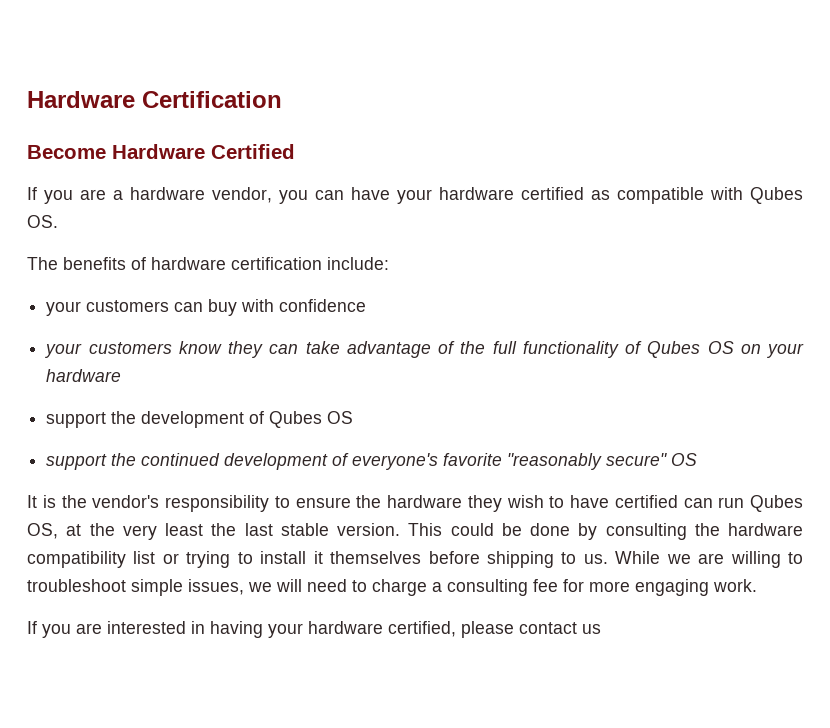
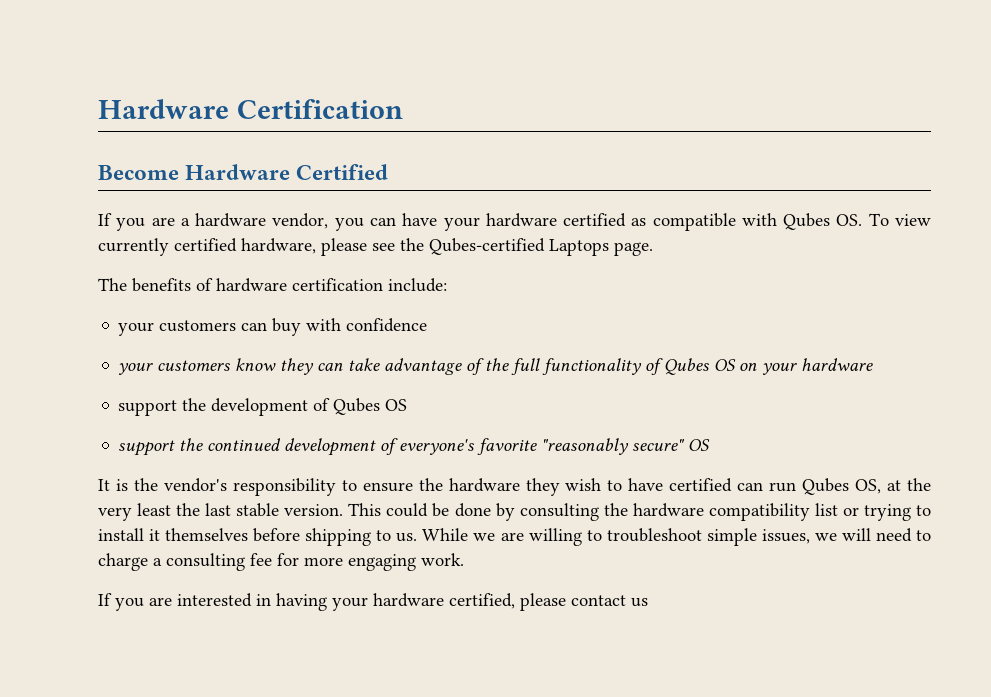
(58, 221) none -> [868,213,932,226] [98,238,653,256] To view currently certified hardware, please see the Qubes-certified Laptops page.

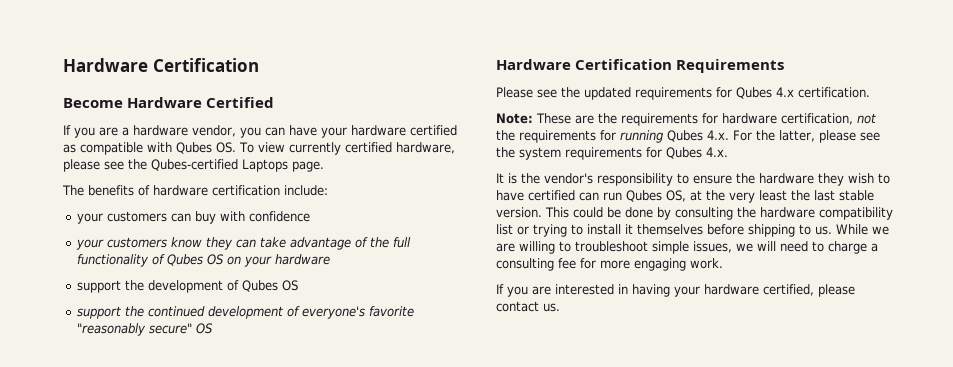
(711, 445) none -> [496,59,785,73] [496,87,870,100] [496,113,876,126] [496,130,880,143] [496,147,728,160] // Hardware Certification Requirements // Please see the updated requirements for Qubes 4.x certification. // Note: These are the requirements for hardware certification, not the requirements for running Qubes 4.x. For the latter, please see the system requirements for Qubes 4.x.
[631,598,648,607] us -> [543,303,560,312] us.

